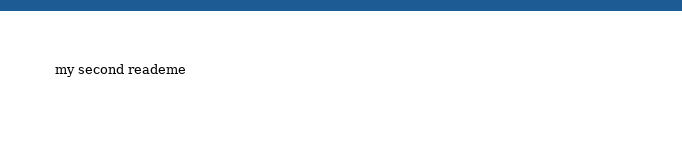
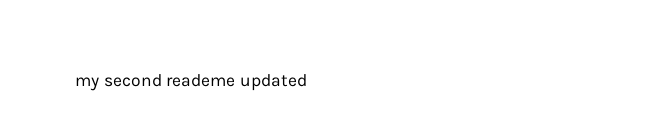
(186, 69) none -> [240,74,308,91] updated

